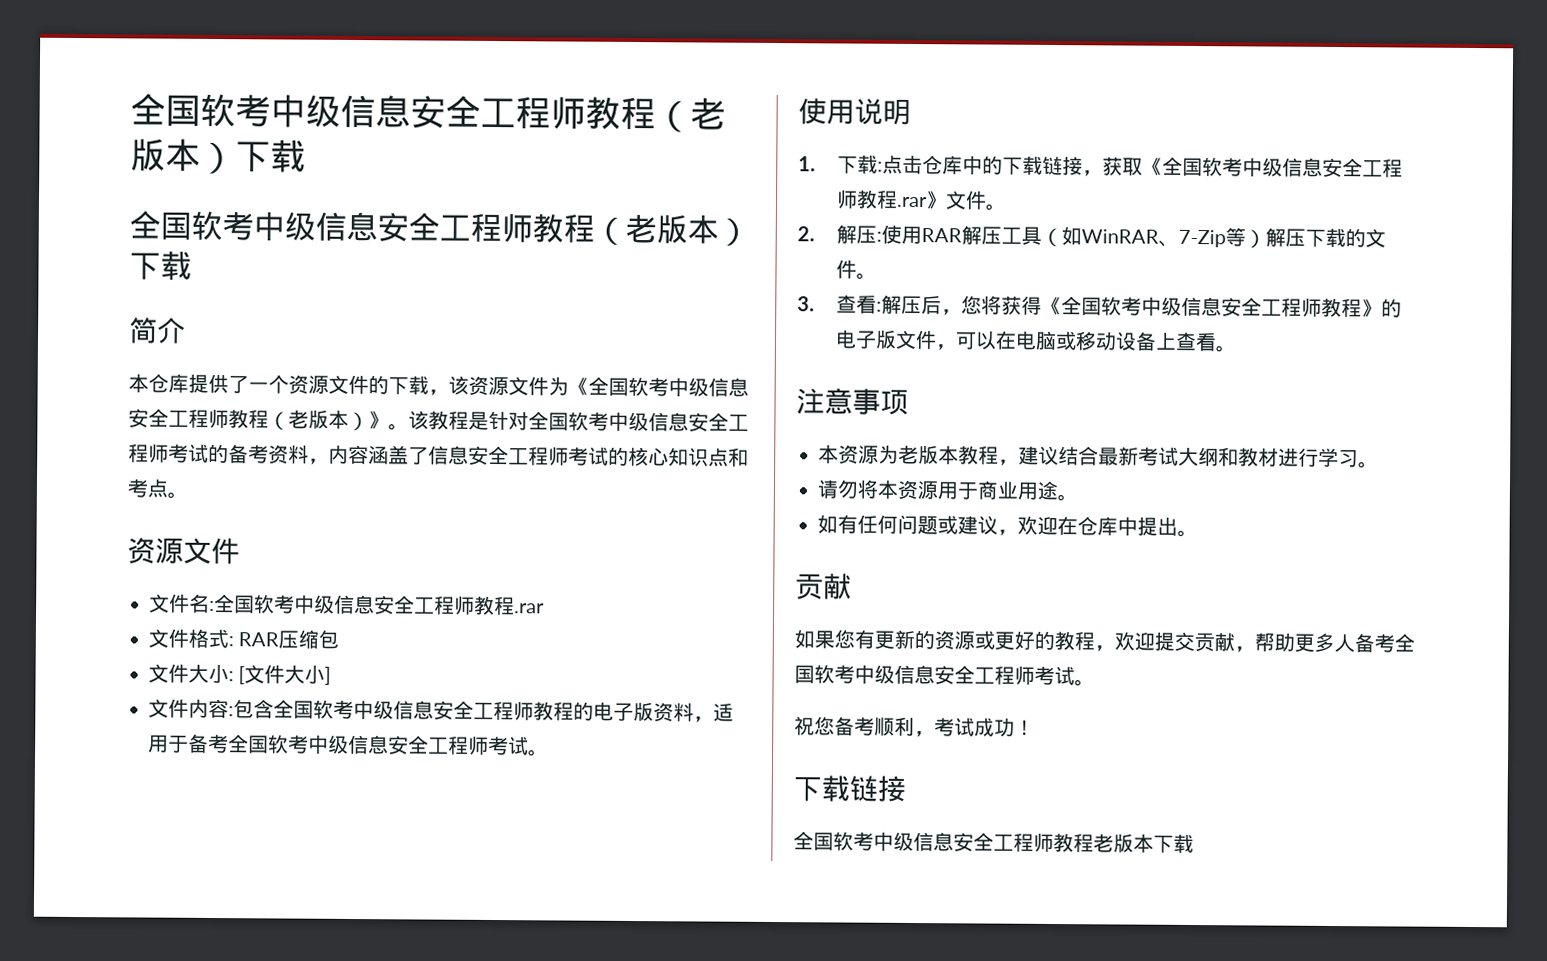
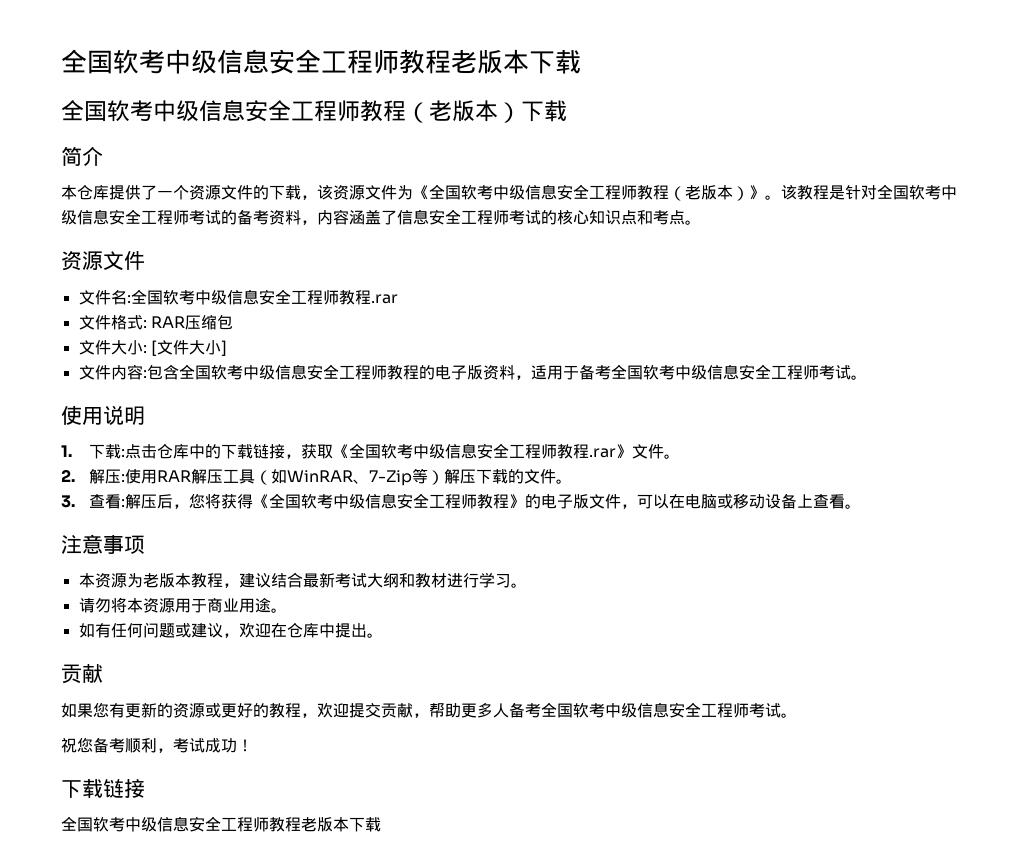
[130,93,726,133] [130,138,236,175] 全国软考中级信息安全工程师教程（老版本） -> [61,49,529,74] 全国软考中级信息安全工程师教程老版本

